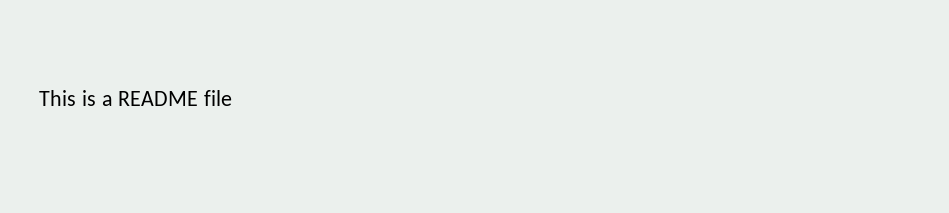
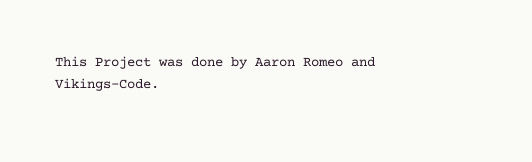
[81,90,233,106] is a README file -> [95,56,375,69] [55,78,159,91] Project was done by Aaron Romeo and Vikings-Code.

